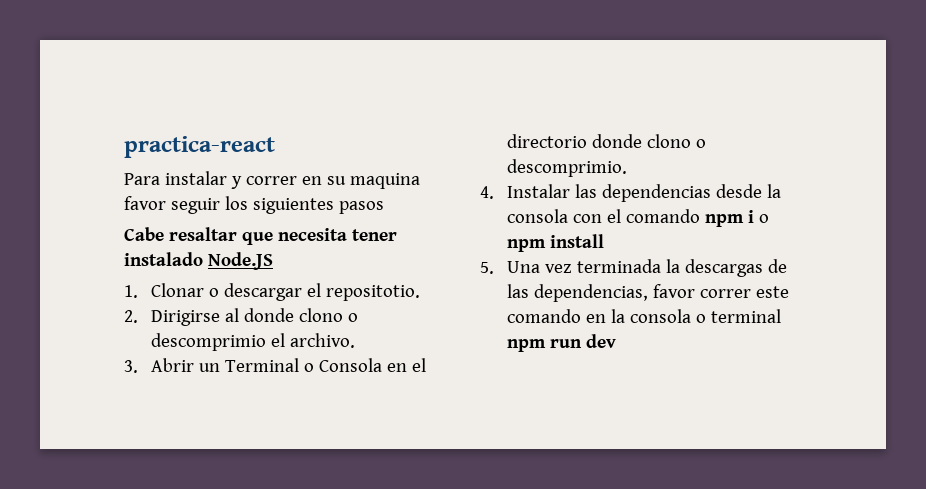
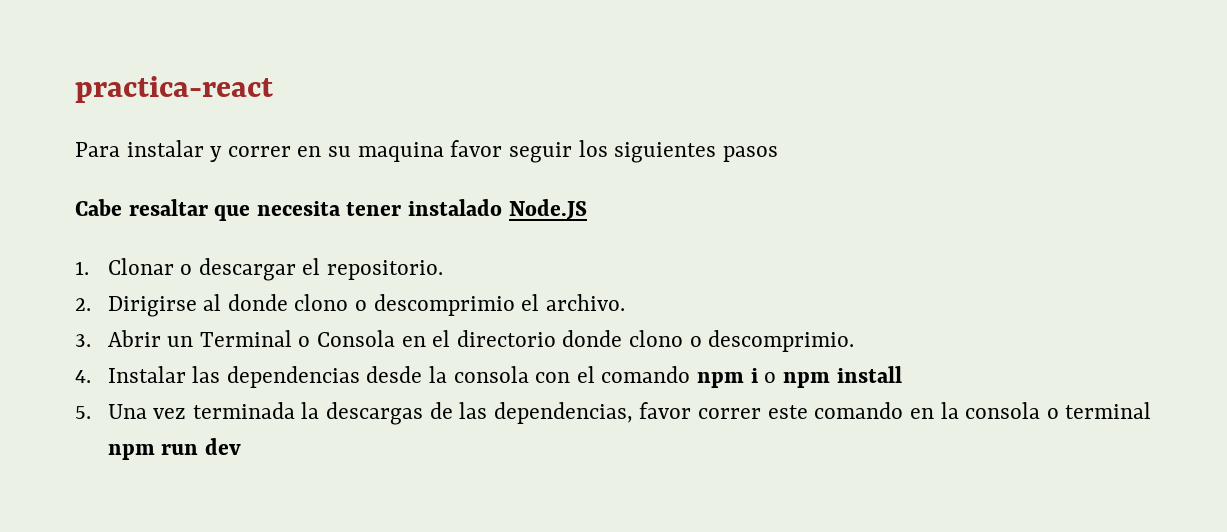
[326,285,421,301] repositotio. -> [326,260,443,280] repositorio.

